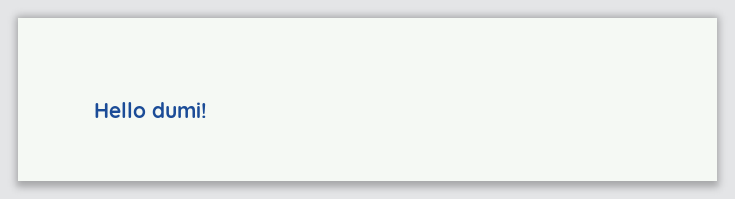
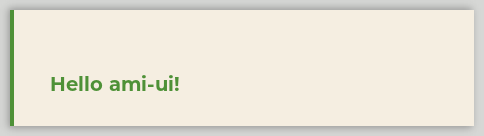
[152,102,207,118] dumi! -> [109,75,180,91] ami-ui!

